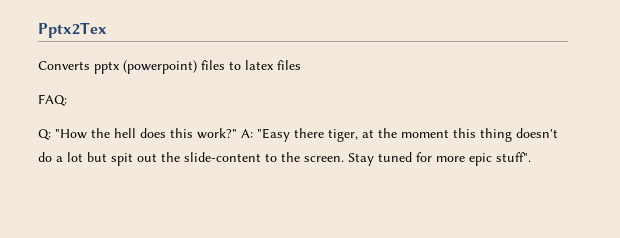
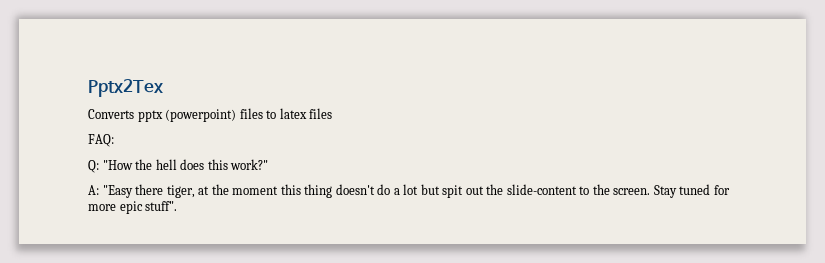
(237, 133) none -> (269, 164) //

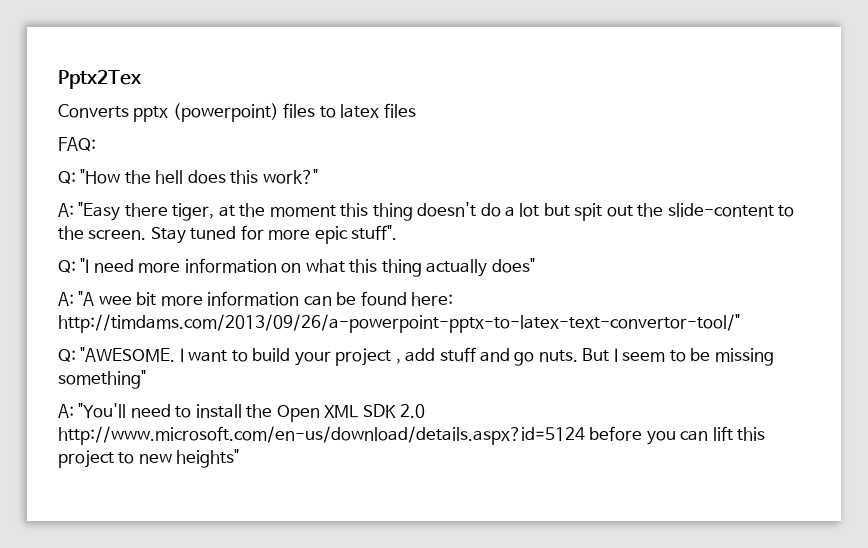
(178, 206) none -> [58,258,535,277] [58,291,454,306] [58,314,740,333] [58,347,774,366] [58,370,146,389] [58,403,426,422] [58,426,766,445] [58,449,240,468] // Q: "I need more information on what this thing actually does" // A: "A wee bit more information can be found here: http://timdams.com/2013/09/26/a-powerpoint-pptx-to-latex-text-convertor-tool/" // Q: "AWESOME. I want to build your project , add stuff and go nuts. But I seem to be missing something" // A: "You'll need to install the Open XML SDK 2.0 http://www.microsoft.com/en-us/download/details.aspx?id=5124 before you can lift this project to new heights"

